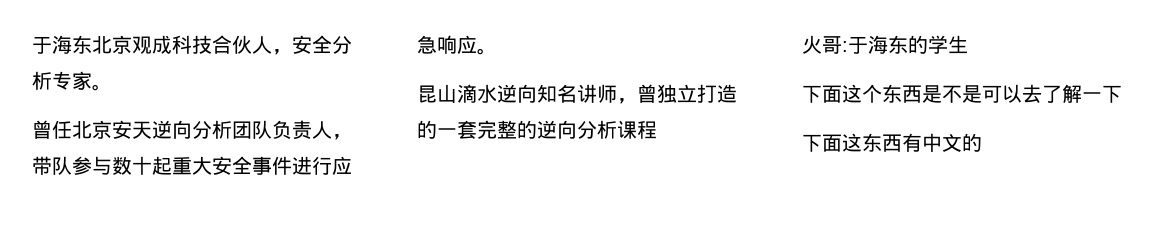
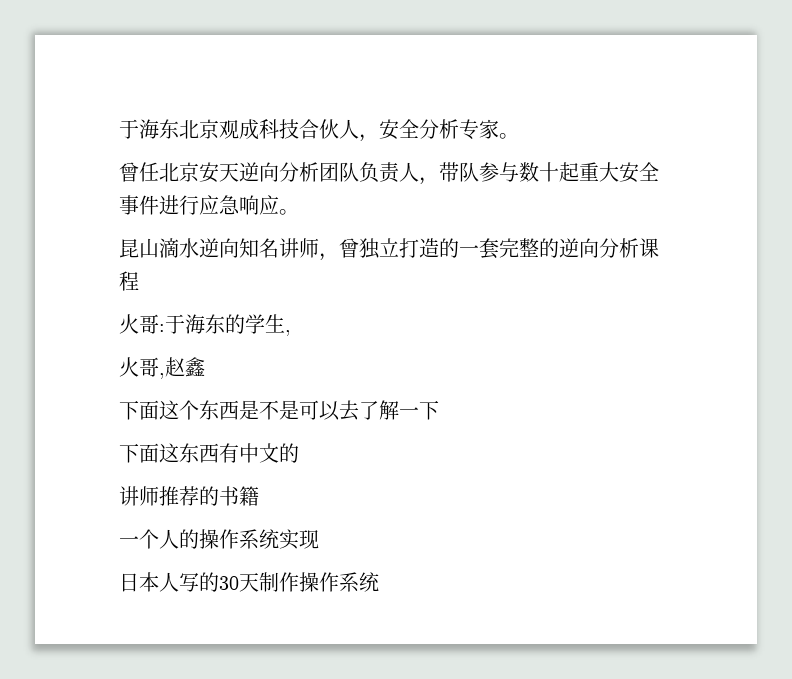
(968, 44) none -> [285,330,291,336] [119,357,205,379] , // 火哥,赵鑫
(982, 142) none -> [119,486,259,506] [119,529,319,550] [119,572,379,592] // 讲师推荐的书籍 // 一个人的操作系统实现 // 日本人写的30天制作操作系统

